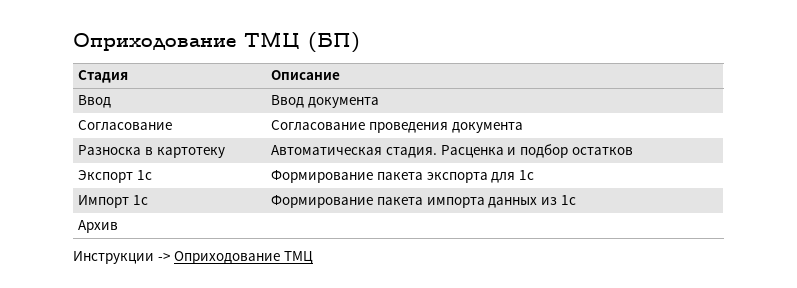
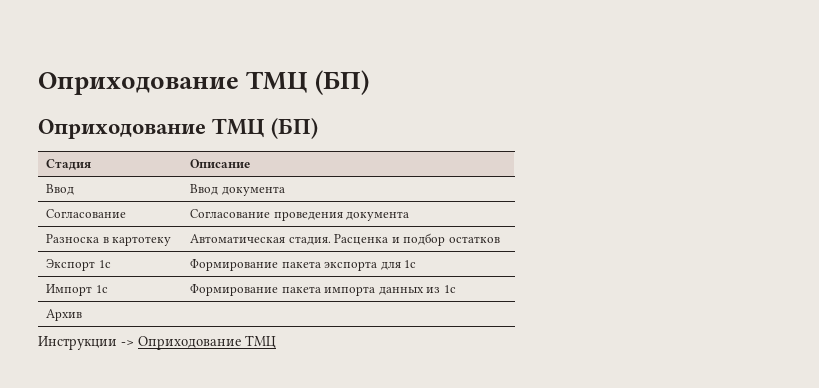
[73,31,360,53] Оприходование ТМЦ (БП) -> [38,70,370,95] [38,118,319,139] Оприходование ТМЦ (БП) // Оприходование ТМЦ (БП)

